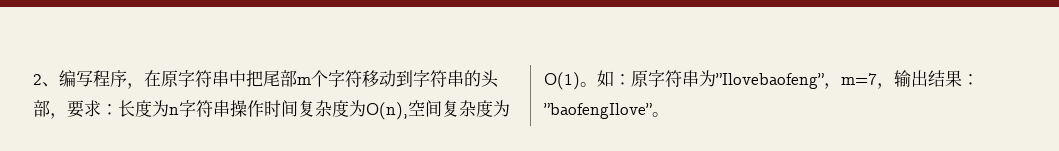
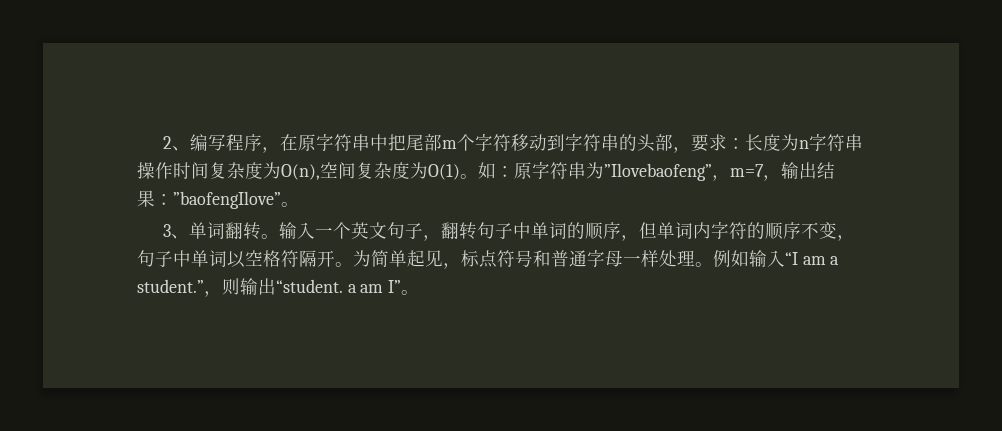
(669, 114) none -> [163,221,856,241] [137,249,840,269] [137,278,420,297] // 3、单词翻转。输入一个英文句子，翻转句子中单词的顺序，但单词内字符的顺序不变，句子中单词以空格符隔开。为简单起见，标点符号和普通字母一样处理。例如输入“I am a student.”，则输出“student. a am I”。

